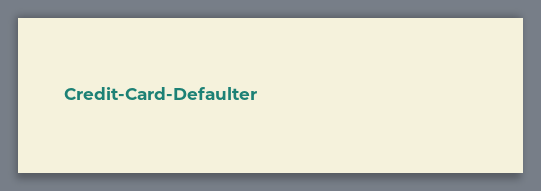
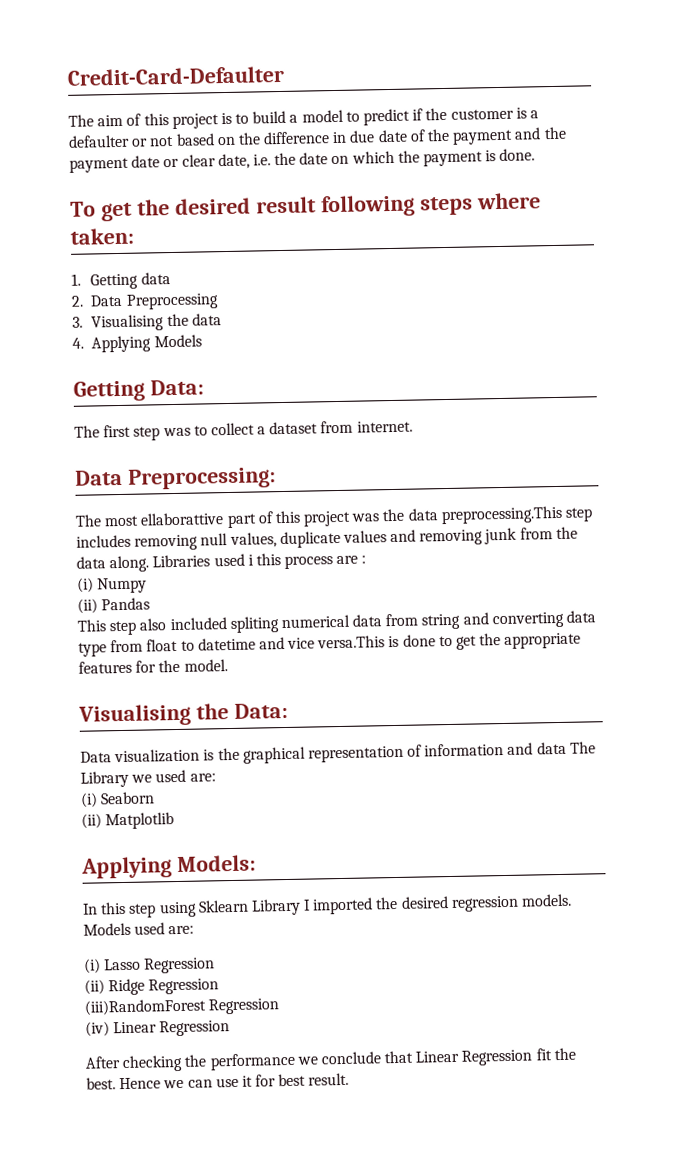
(257, 93) none -> [68,107,539,129] [68,126,567,148] [69,148,536,173] [70,192,541,222] [70,227,134,245] [71,272,171,290] [71,293,219,310] [72,313,222,332] [72,334,202,353] [73,379,204,402] [74,420,413,441] [75,467,276,490] [75,505,594,529] [76,526,578,551] [76,553,367,573] [77,577,148,594] [77,597,151,614] [77,610,597,636] [78,632,582,657] [78,659,228,674] [78,702,288,727] [80,741,596,764] [80,769,216,788] [80,791,156,808] [81,812,175,830] [81,854,256,879] [82,893,573,918] [83,922,195,936] [83,957,216,974] [84,978,220,996] [84,998,281,1016] [85,1020,231,1037] [85,1047,576,1073] [86,1072,350,1090] // The aim of this project is to build a model to predict if the customer is a defaulter or not based on the difference in due date of the payment and the payment date or clear date, i.e. the date on which the payment is done. // To get the desired result following steps where taken: // 1. Getting data // 2. Data Preprocessing // 3. Visualising the data // 4. Applying Models // Getting Data: // The first step was to collect a dataset from internet. // Data Preprocessing: // The most ellaborattive part of this project was the data preprocessing.This step includes removing null values, duplicate values and removing junk from the data along. Libraries used i this process are : // (i) Numpy // (ii) Pandas // This step also included spliting numerical data from string and converting data type from float to datetime and vice versa.This is done to get the appropriate features for the model. // Visualising the Data: // Data visualization is the graphical representation of information and data The Library we used are: // (i) Seaborn // (ii) Matplotlib // Applying Models: // In this step using Sklearn Library I imported the desired regression models. Models used are: // (i) Lasso Regression // (ii) Ridge Regression // (iii)RandomForest Regression // (iv) Linear Regression // After checking the performance we conclude that Linear Regression fit the best. Hence we can use it for best result.

